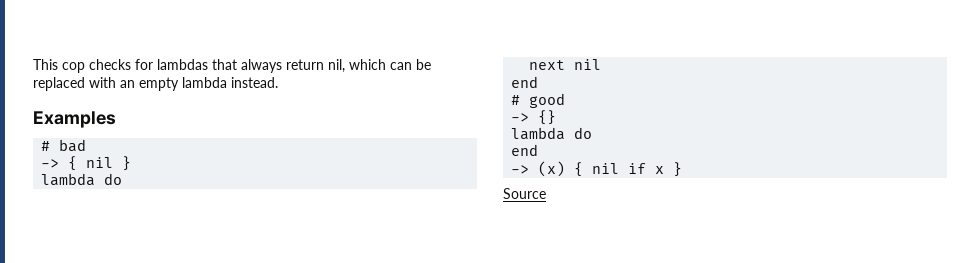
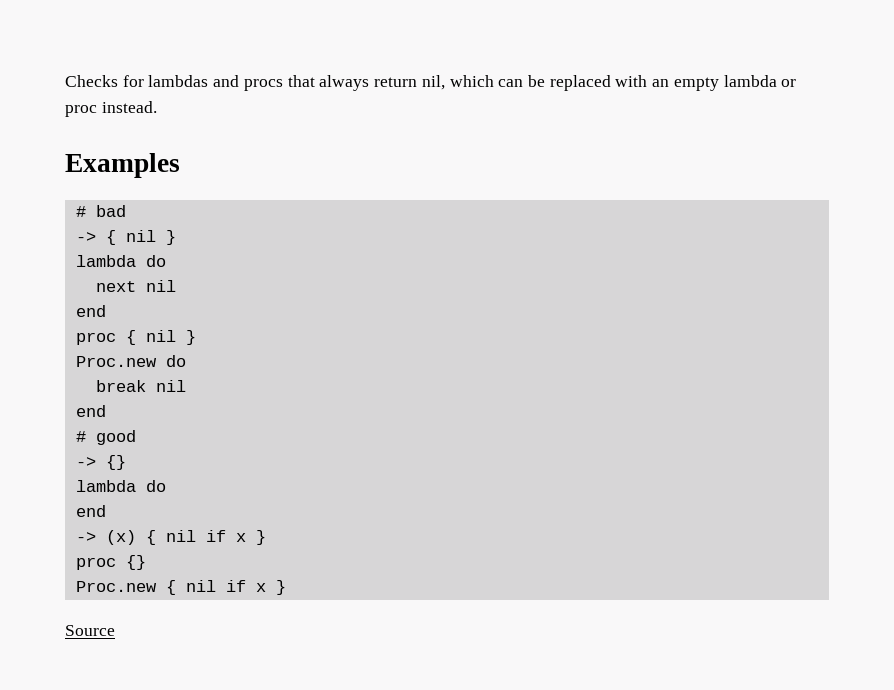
[33,59,208,73] This cop checks for lambdas -> [65,75,283,91] Checks for lambdas and procs
(227, 82) none -> [781,79,797,87] [65,105,97,117] or proc
(539, 82) none -> [75,330,196,345] [75,355,186,367] [95,380,186,392] [75,405,106,417] // proc { nil } // Proc.new do // break nil // end
(683, 169) none -> [75,555,146,570] [75,580,286,595] // proc {} // Proc.new { nil if x }

